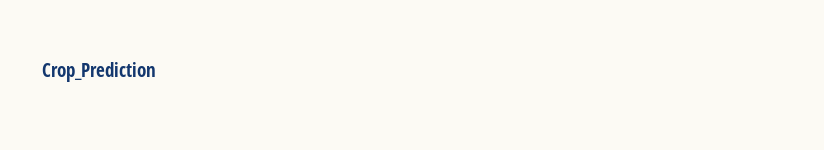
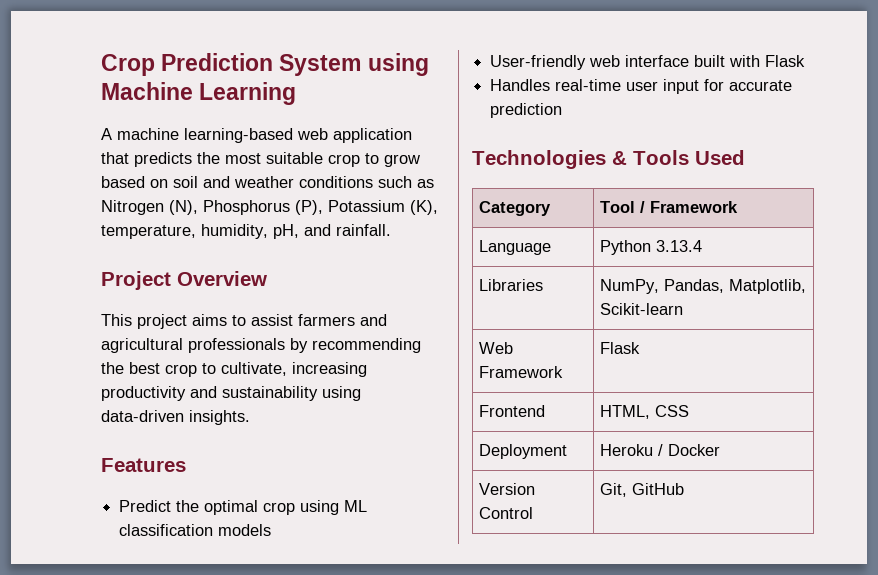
[42,62,156,82] Crop_Prediction -> [101,53,429,76] [101,82,297,105] [101,128,412,143] [101,152,420,167] [101,176,434,188] [101,200,438,215] [101,224,391,239] [101,271,267,290] [101,314,387,329] [101,338,421,353] [101,362,367,377] [101,386,361,401] [101,410,250,425] [101,458,186,472] [119,500,368,515] [119,524,272,536] [490,55,806,70] [490,79,793,94] [490,103,563,118] [472,150,745,169] [478,201,551,216] [599,201,738,213] [478,240,551,255] [599,240,702,255] [478,279,543,291] [599,279,806,294] [599,303,683,315] [478,342,513,354] [478,366,563,378] [599,342,640,354] [478,405,545,417] [599,405,689,419] [478,444,567,459] [599,444,720,456] [478,483,535,495] [478,507,533,519] [599,483,684,497] Crop Prediction System using Machine Learning // A machine learning-based web application that predicts the most suitable crop to grow based on soil and weather conditions such as Nitrogen (N), Phosphorus (P), Potassium (K), temperature, humidity, pH, and rainfall. // Project Overview // This project aims to assist farmers and agricultural professionals by recommending the best crop to cultivate, increasing productivity and sustainability using data-driven insights. // Features // Predict the optimal crop using ML classification models // User-friendly web interface built with Flask // Handles real-time user input for accurate prediction // Technologies & Tools Used // Category | Tool / Framework // Language | Python 3.13.4 // Libraries | NumPy, Pandas, Matplotlib, Scikit-learn // Web Framework | Flask // Frontend | HTML, CSS // Deployment | Heroku / Docker // Version Control | Git, GitHub

